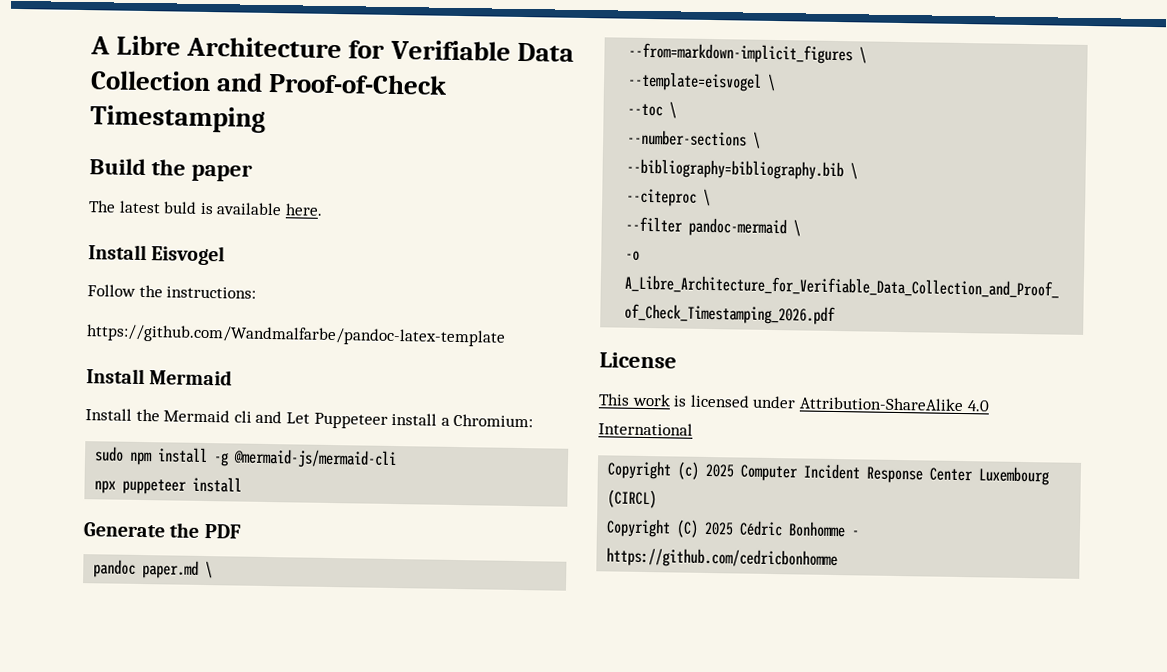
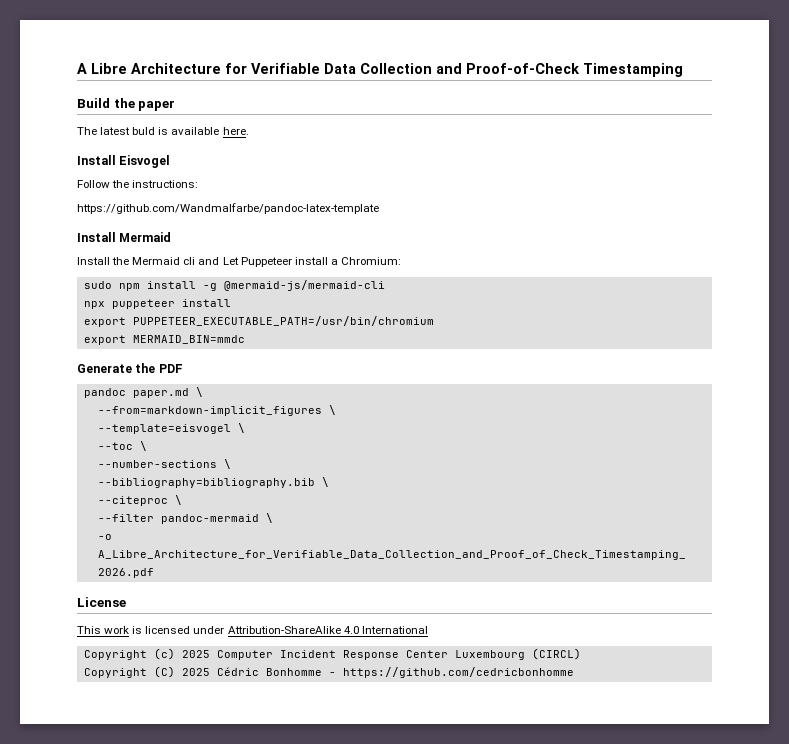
(243, 484) none -> [83,316,434,327] [83,335,245,345] // export PUPPETEER_EXECUTABLE_PATH=/usr/bin/chromium // export MERMAID_BIN=mmdc

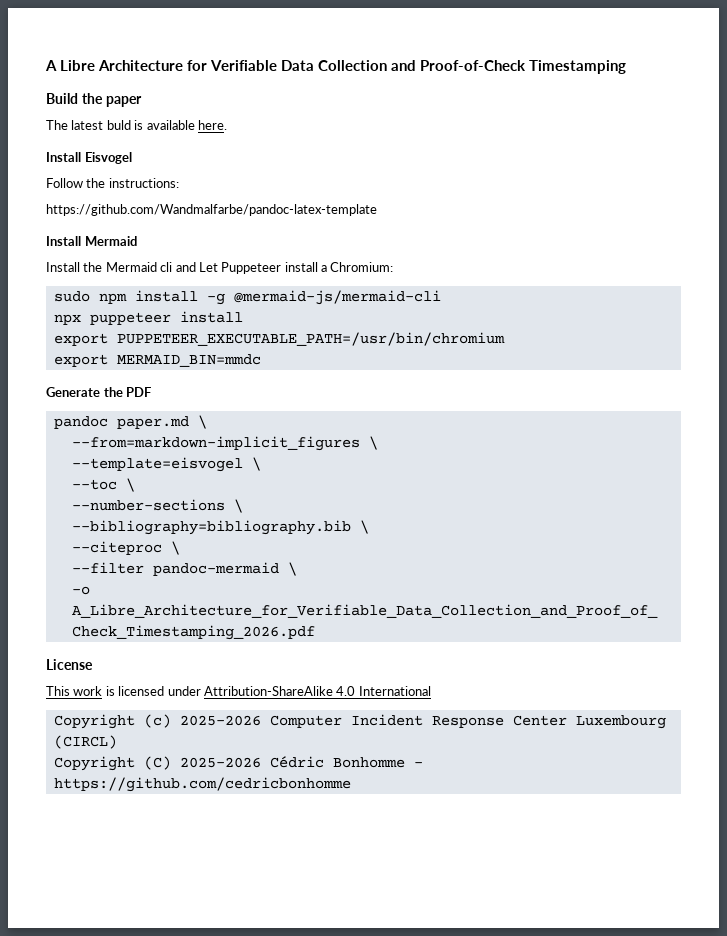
[181,650,210,658] 2025 -> [179,715,261,726] 2025-2026
[181,668,210,676] 2025 -> [179,757,261,768] 2025-2026

